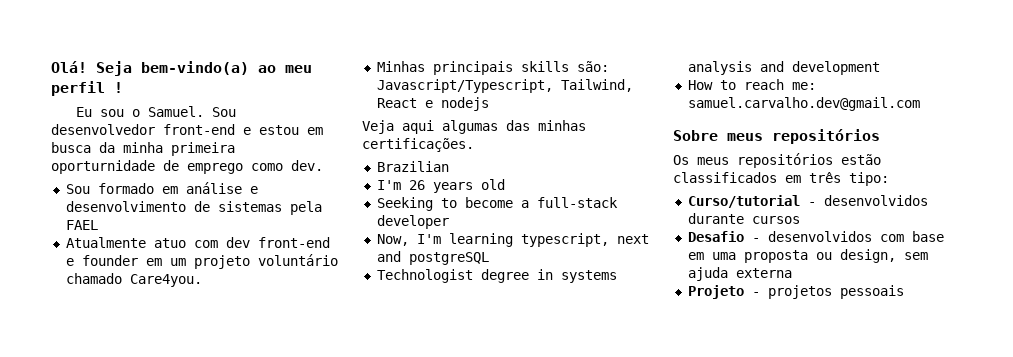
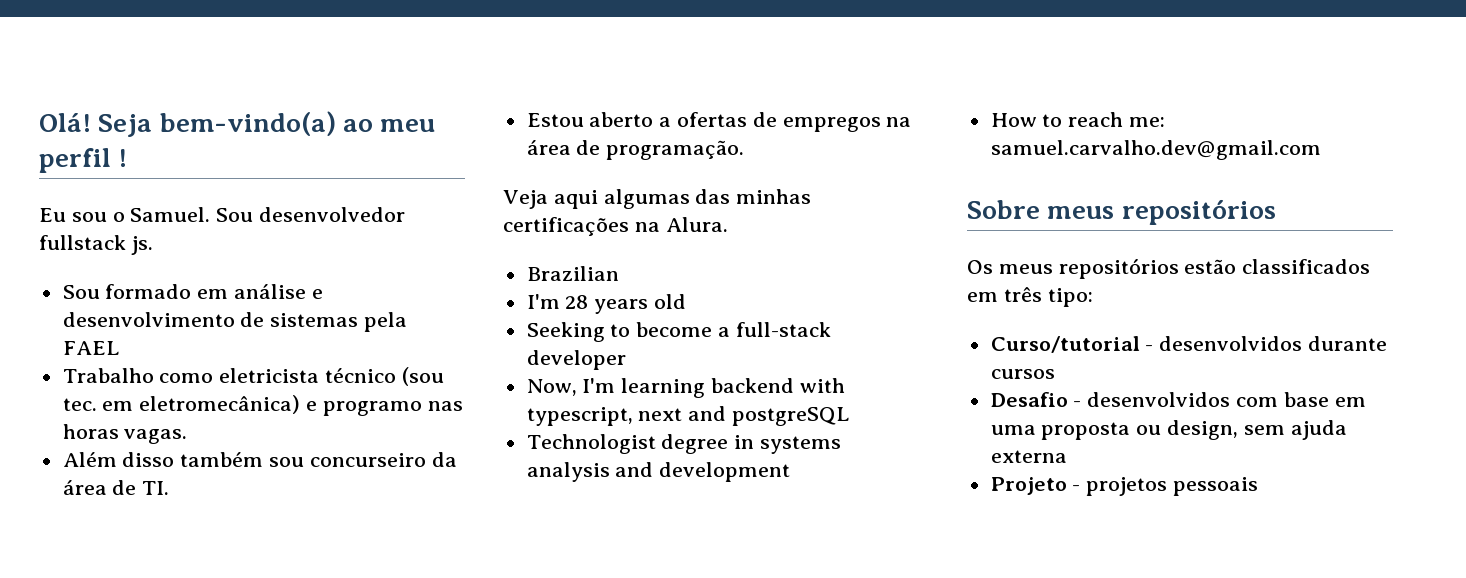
[163,124,323,135] [51,142,235,156] [51,160,323,174] front-end e estou em busca da minha primeira oporturnidade de emprego como dev. -> [39,235,153,255] fullstack js.
[65,237,330,248] [65,254,338,269] [65,273,202,287] [376,61,609,75] [376,79,633,93] [376,97,489,111] Atualmente atuo com dev front-end e founder em um projeto voluntário chamado Care4you. // Minhas principais skills são: Javascript/Typescript, Tailwind, React e nodejs -> [62,367,444,386] [62,395,463,416] [62,424,188,444] [62,452,457,467] [62,480,170,495] [526,112,912,132] [526,140,745,160] Trabalho como eletricista técnico (sou tec. em eletromecânica) e programo nas horas vagas. // Além disso também sou concurseiro da área de TI. // Estou aberto a ofertas de empregos na área de programação.
[362,138,474,152] certificações. -> [503,217,728,236] certificações na Alura.
[408,180,425,190] 26 -> [565,295,589,309] 28
(513, 240) none -> [711,378,845,393] backend with

